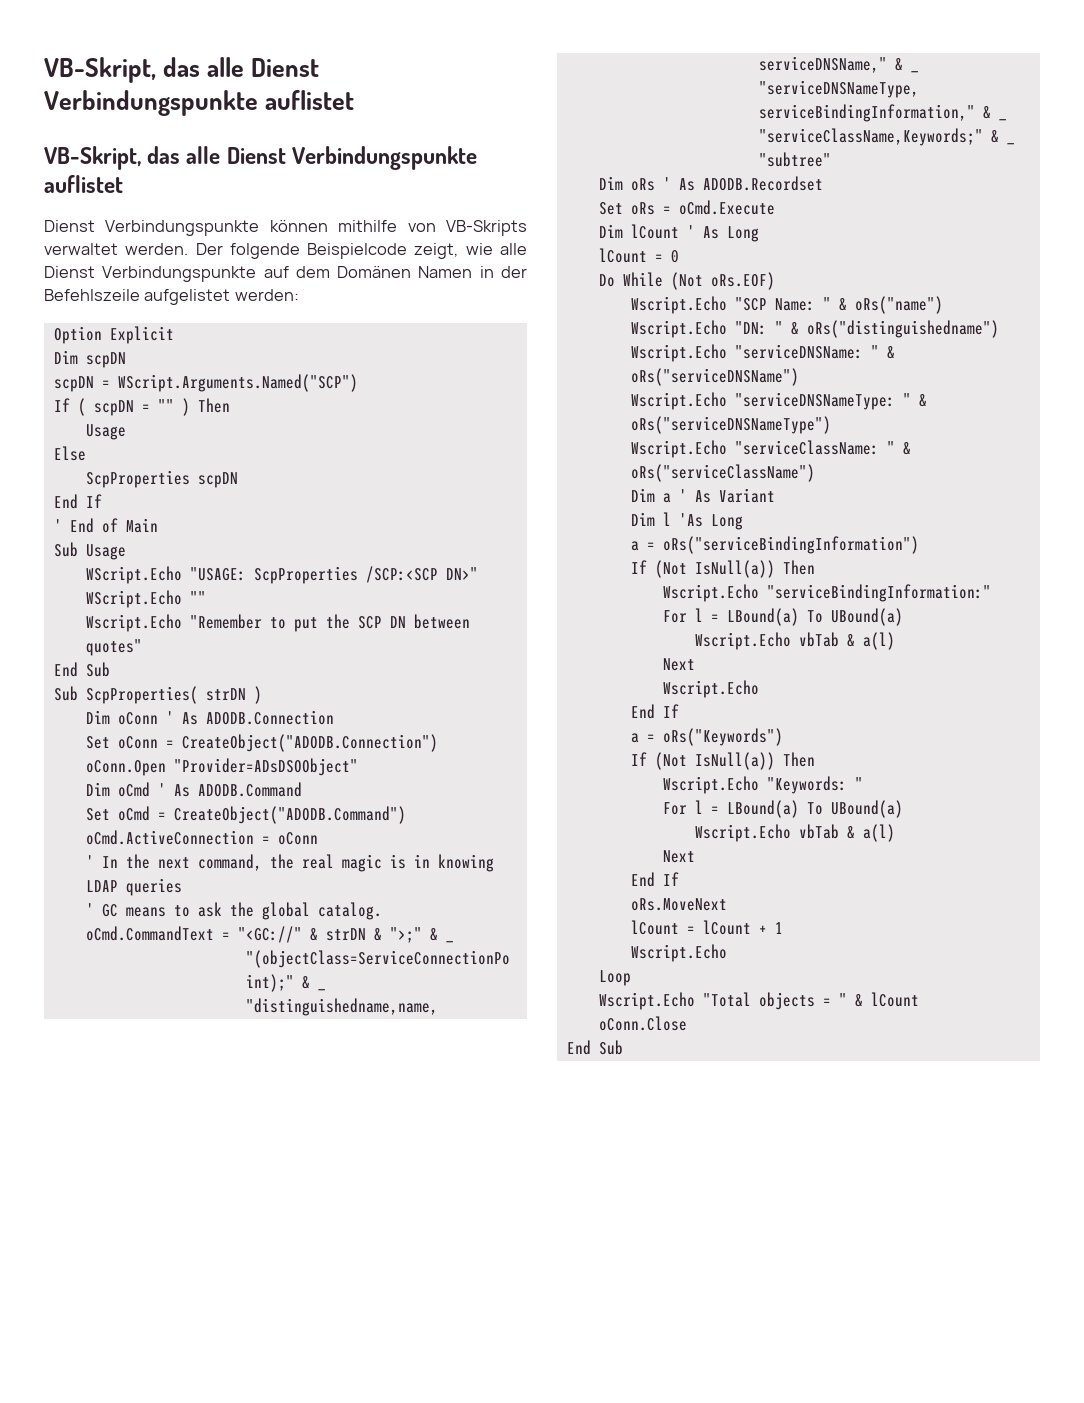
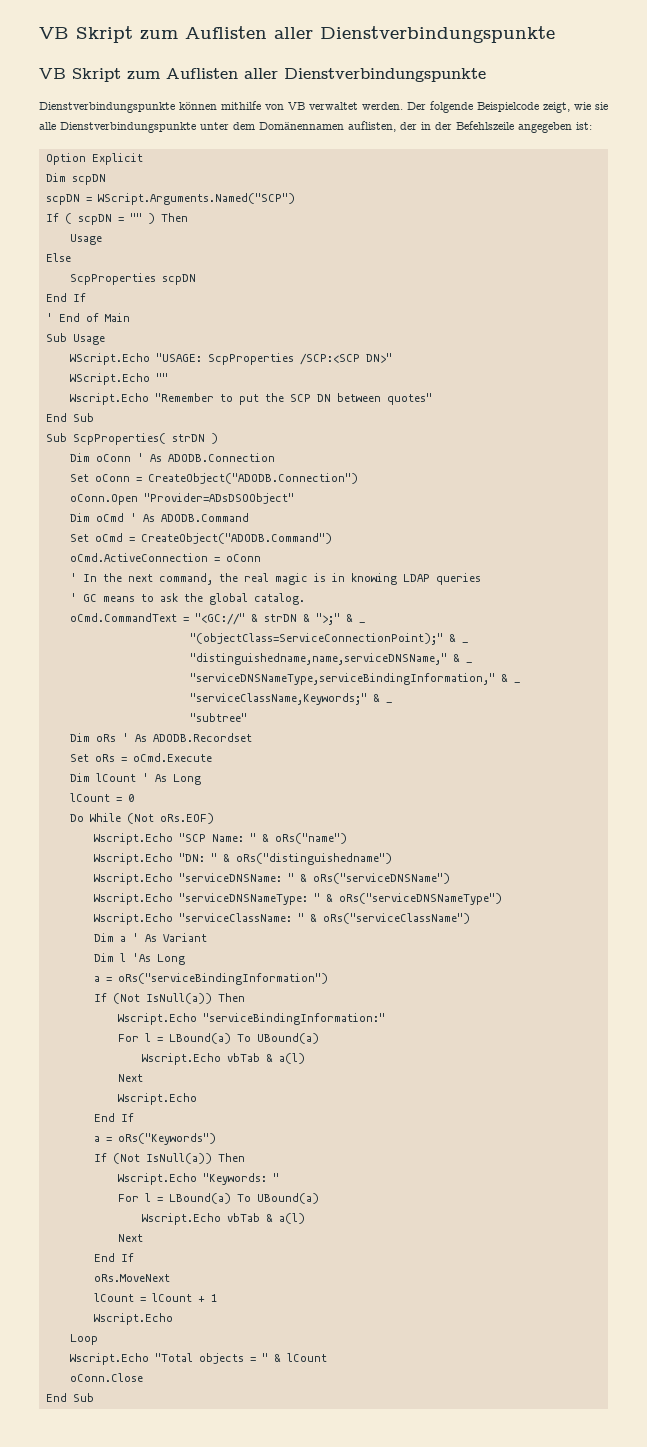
[44,57,320,83] [44,90,355,116] [44,146,477,170] [44,175,123,193] [44,220,260,236] VB-Skript, das alle Dienst Verbindungspunkte auflistet // VB-Skript, das alle Dienst Verbindungspunkte auflistet // Dienst Verbindungspunkte -> [39,26,555,43] [39,68,486,82] [39,102,175,113] VB Skript zum Auflisten aller Dienstverbindungspunkte // VB Skript zum Auflisten aller Dienstverbindungspunkte // Dienstverbindungspunkte
[446,220,527,236] VB-Skripts -> [288,102,305,110] VB
[499,243,527,255] [44,266,473,282] alle Dienst Verbindungspunkte auf dem Domänen Namen -> [595,102,608,110] [39,121,417,133] sie alle Dienstverbindungspunkte unter dem Domänennamen auflisten, der
[144,289,299,305] aufgelistet werden: -> [518,122,592,133] angegeben ist:

